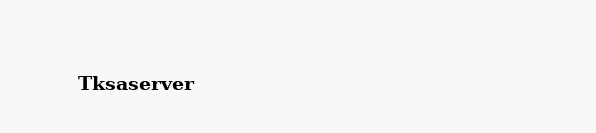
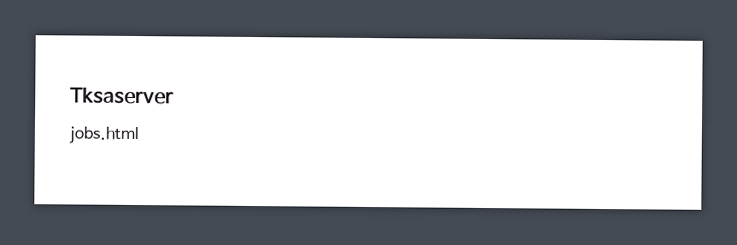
(195, 83) none -> [69,126,139,145] // jobs.html

